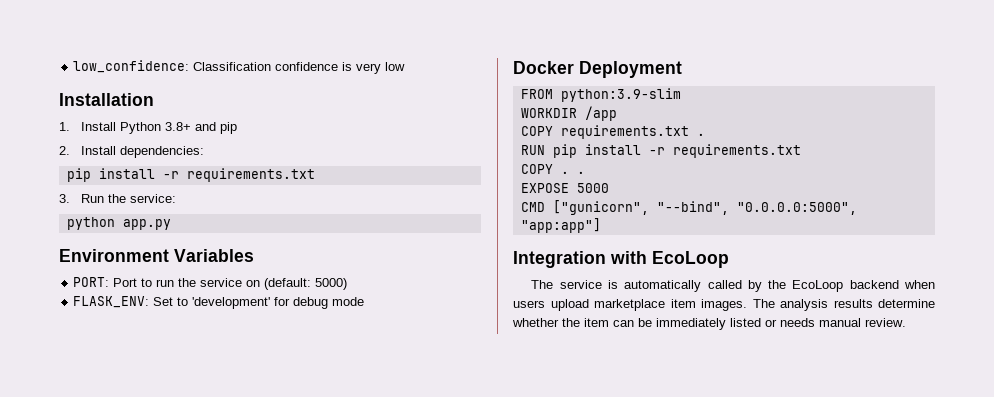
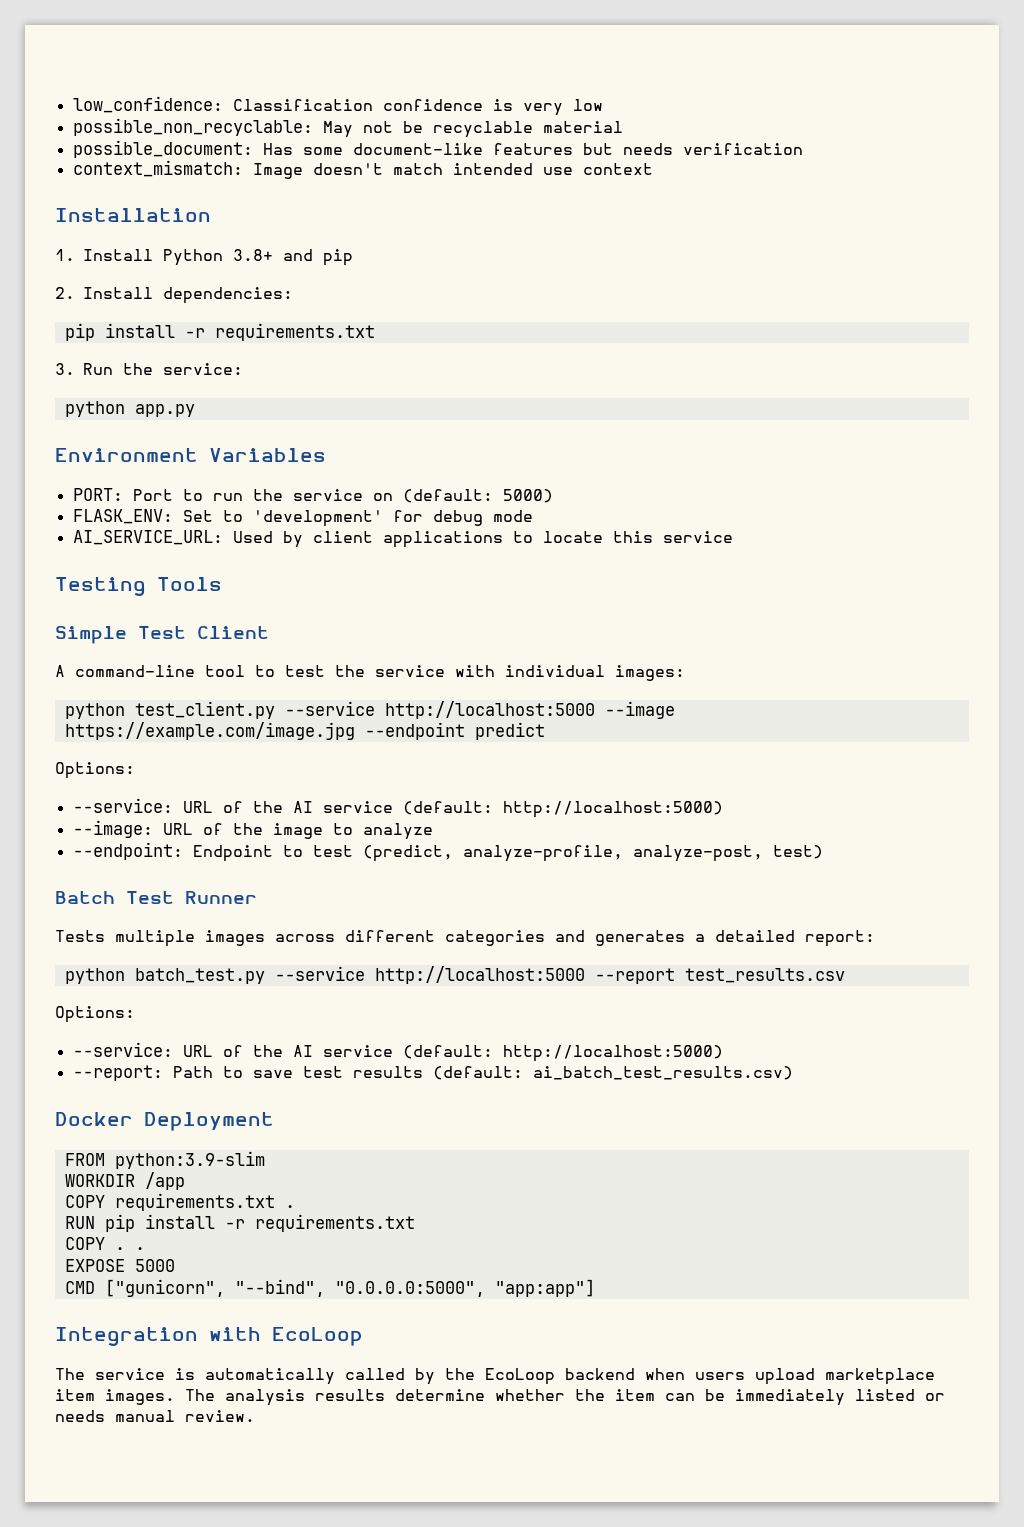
(406, 66) none -> [72,118,623,138] [72,140,803,158] [72,160,653,179] // possible_non_recyclable: May not be recyclable material // possible_document: Has some document-like features but needs verification // context_mismatch: Image doesn't match intended use context
(365, 301) none -> [72,530,733,548] [55,577,222,596] [55,626,269,644] [55,665,685,681] [64,701,675,719] [64,722,545,740] [55,762,135,779] [72,798,723,818] [72,820,433,840] [72,842,823,862] [55,891,257,904] [55,930,875,947] [64,966,845,984] [55,1006,135,1023] [72,1042,723,1062] [72,1065,793,1081] // AI_SERVICE_URL: Used by client applications to locate this service // Testing Tools // Simple Test Client // A command-line tool to test the service with individual images: // python test_client.py --service http://localhost:5000 --image https://example.com/image.jpg --endpoint predict // Options: // --service: URL of the AI service (default: http://localhost:5000) // --image: URL of the image to analyze // --endpoint: Endpoint to test (predict, analyze-profile, analyze-post, test) // Batch Test Runner // Tests multiple images across different categories and generates a detailed report: // python batch_test.py --service http://localhost:5000 --report test_results.csv // Options: // --service: URL of the AI service (default: http://localhost:5000) // --report: Path to save test results (default: ai_batch_test_results.csv)

